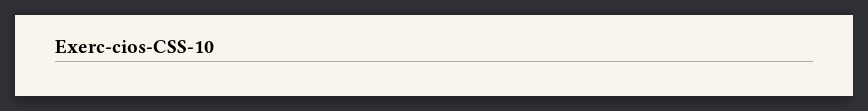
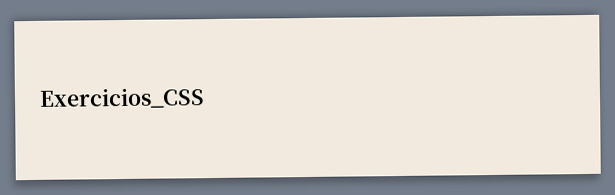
[55,39,214,54] Exerc-cios-CSS-10 -> [39,87,205,109] Exercicios_CSS

